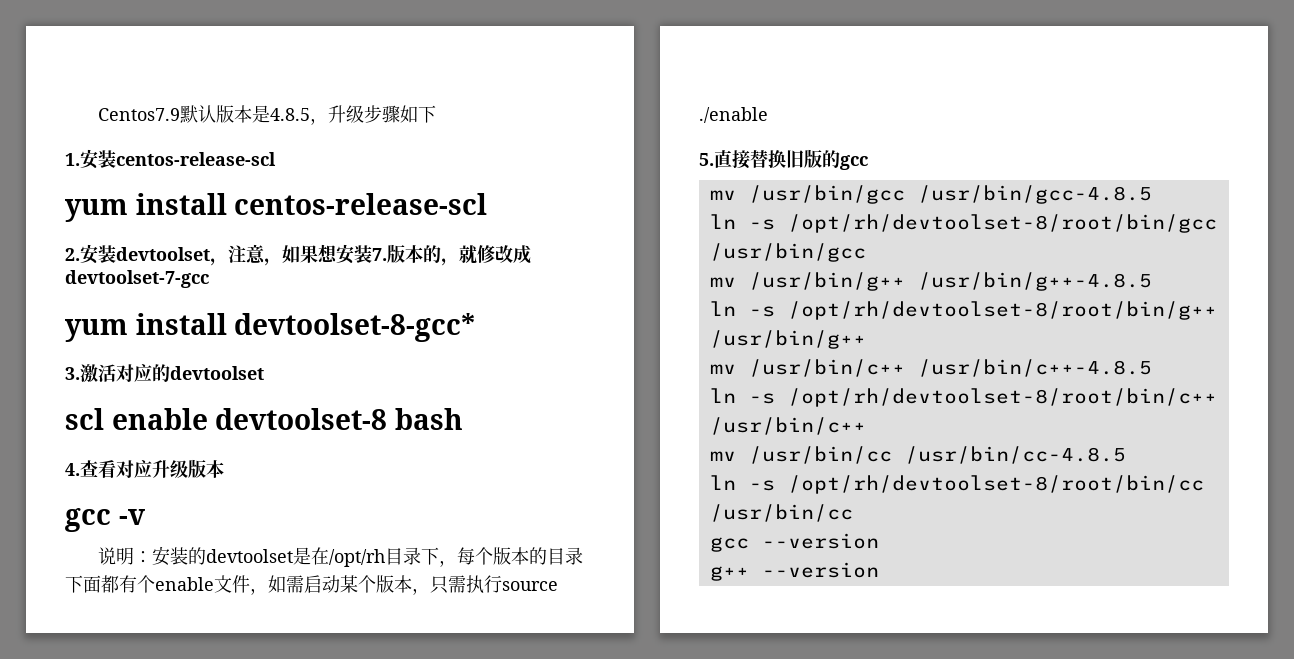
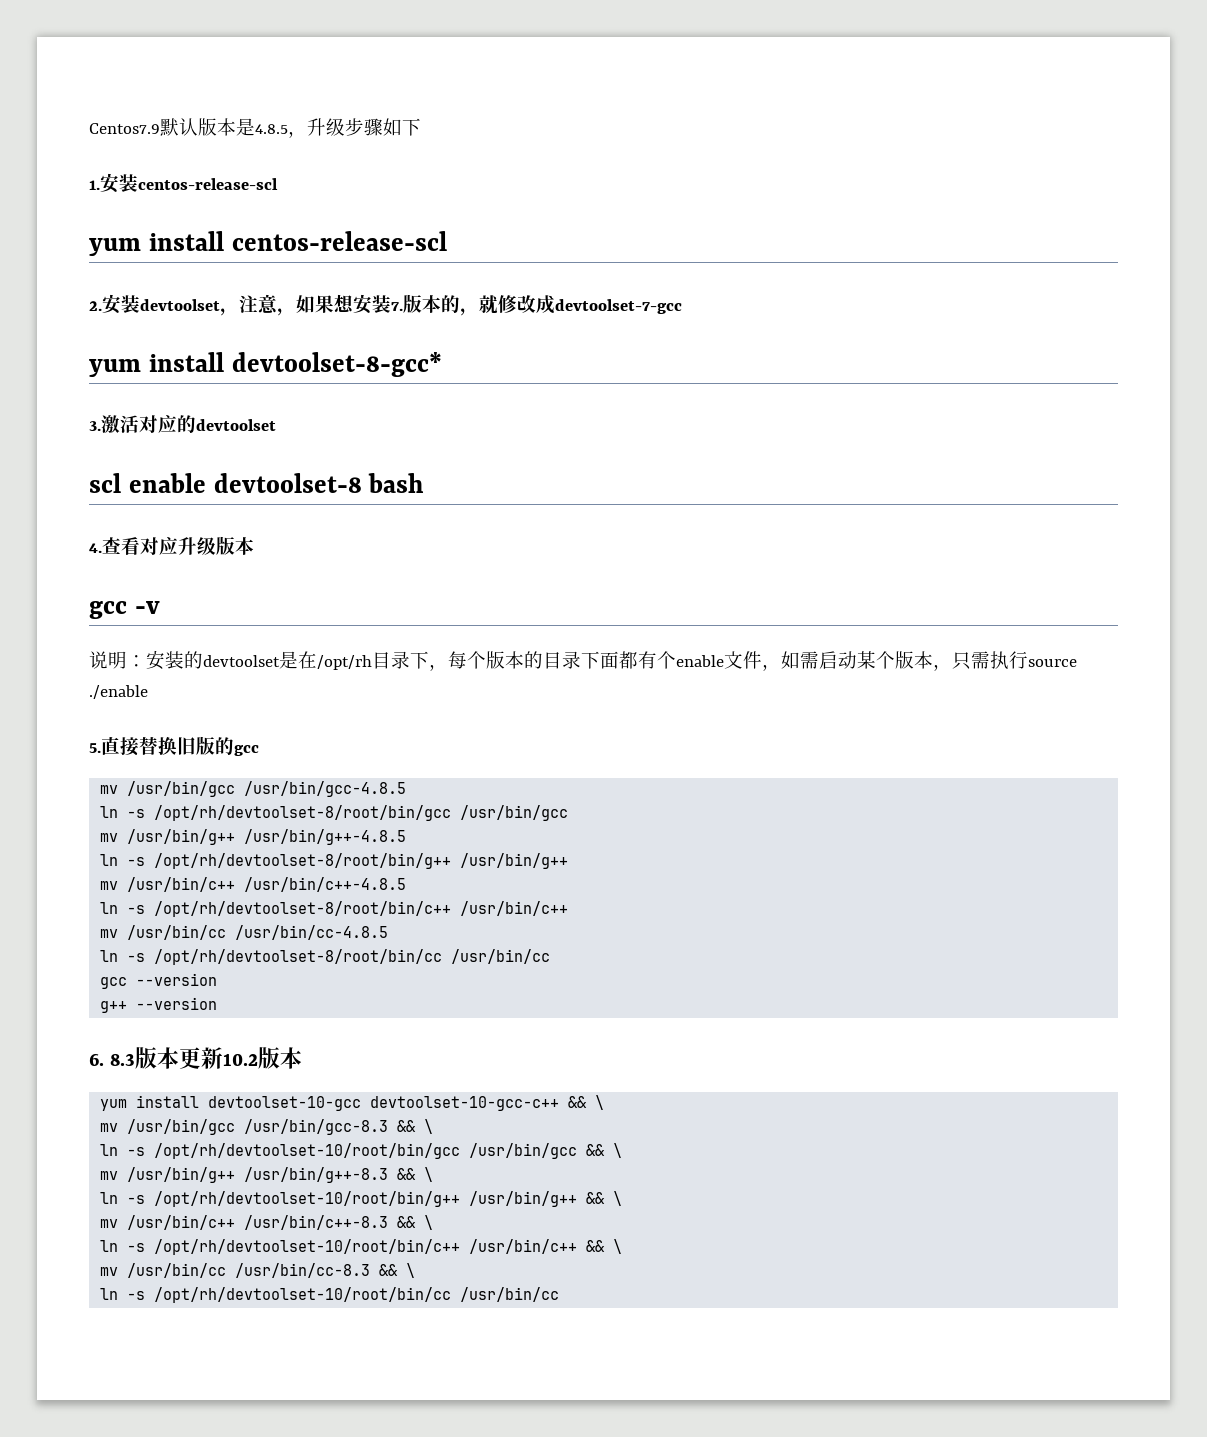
(879, 570) none -> [89,1047,302,1069] [100,1095,605,1111] [100,1119,434,1135] [100,1143,623,1159] [100,1167,434,1183] [100,1191,623,1207] [100,1215,434,1230] [100,1239,623,1255] [100,1263,416,1278] [100,1287,560,1303] // 6. 8.3版本更新10.2版本 // yum install devtoolset-10-gcc devtoolset-10-gcc-c++ && \ // mv /usr/bin/gcc /usr/bin/gcc-8.3 && \ // ln -s /opt/rh/devtoolset-10/root/bin/gcc /usr/bin/gcc && \ // mv /usr/bin/g++ /usr/bin/g++-8.3 && \ // ln -s /opt/rh/devtoolset-10/root/bin/g++ /usr/bin/g++ && \ // mv /usr/bin/c++ /usr/bin/c++-8.3 && \ // ln -s /opt/rh/devtoolset-10/root/bin/c++ /usr/bin/c++ && \ // mv /usr/bin/cc /usr/bin/cc-8.3 && \ // ln -s /opt/rh/devtoolset-10/root/bin/cc /usr/bin/cc

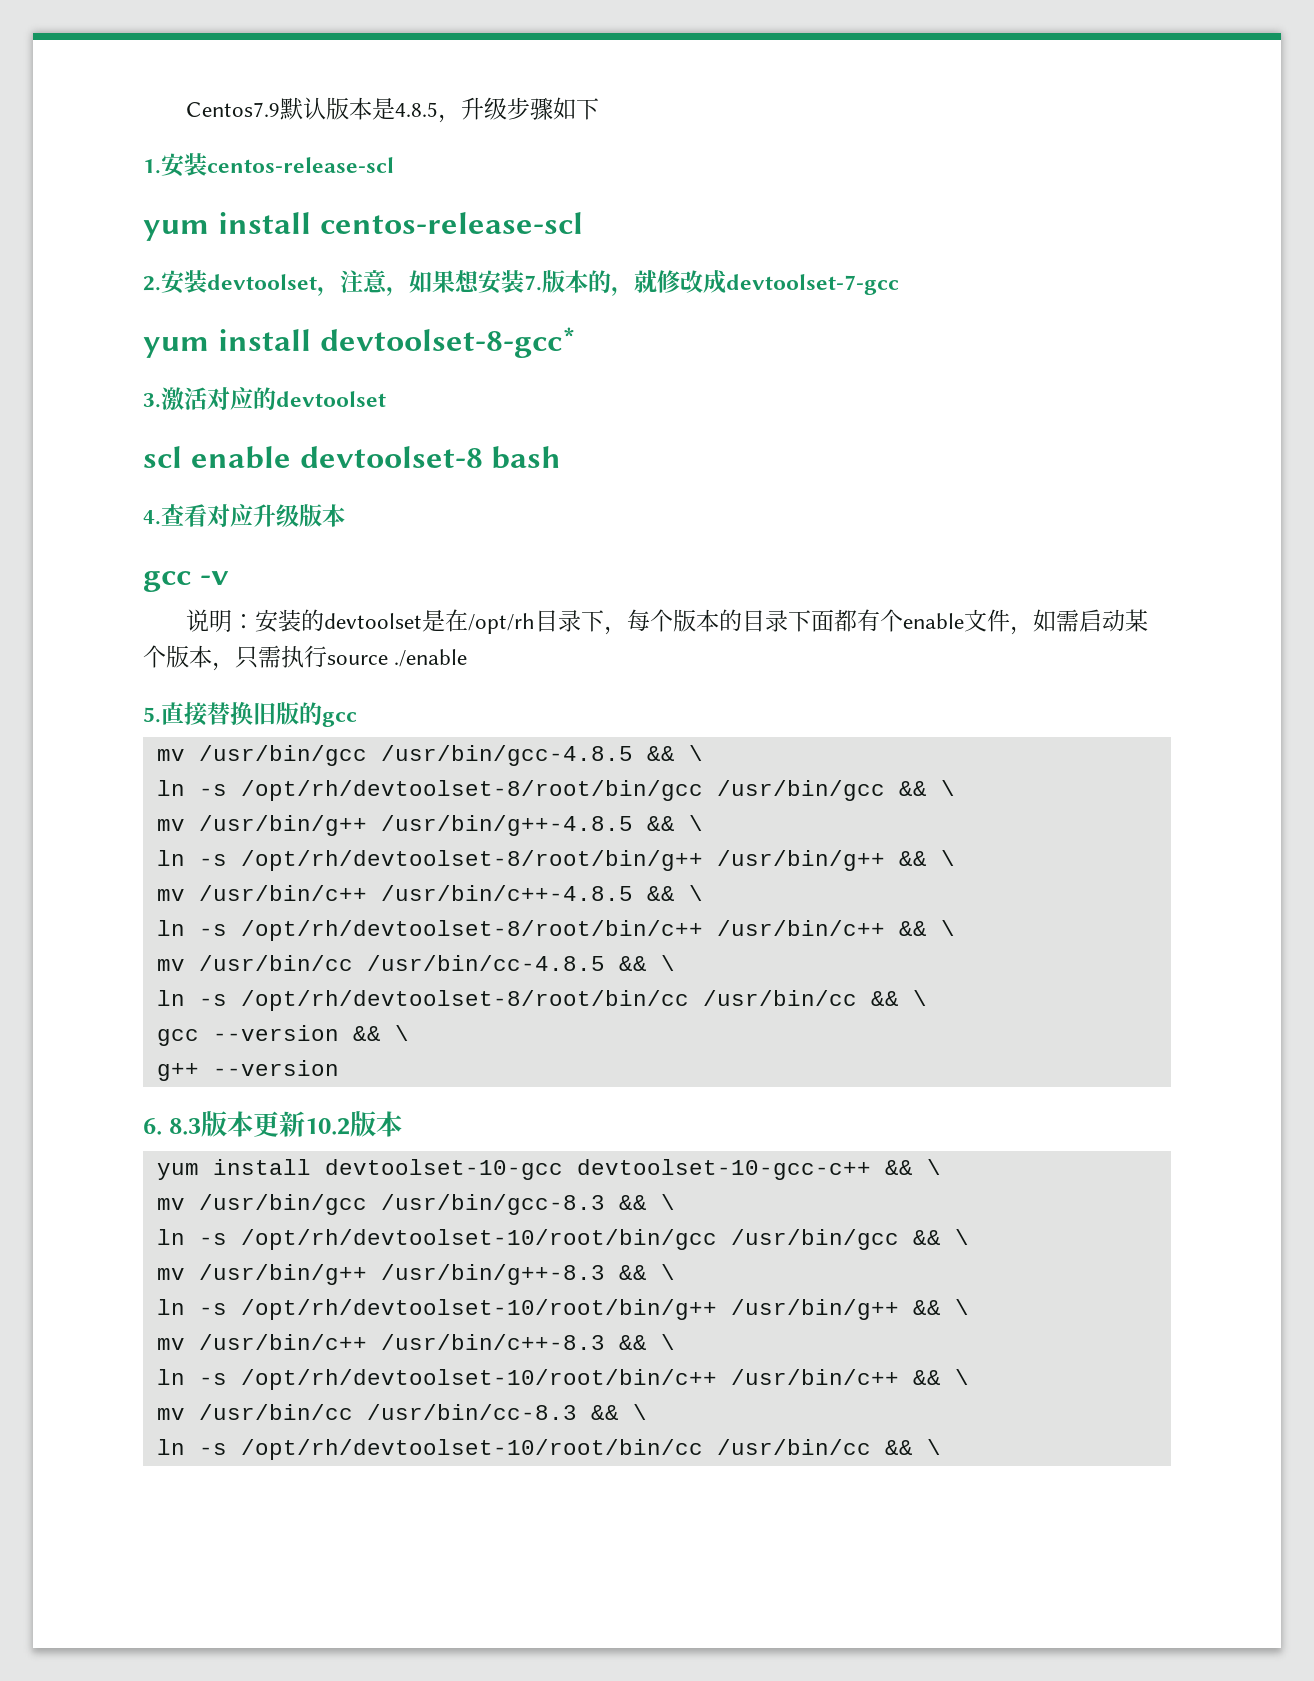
(407, 789) none -> [646,745,703,761] && \
(569, 813) none -> [898,780,955,796] && \
(407, 837) none -> [646,815,703,831] && \
(569, 861) none -> [898,850,955,866] && \
(407, 884) none -> [646,885,703,901] && \
(569, 908) none -> [898,920,955,936] && \
(389, 932) none -> [618,955,675,971] && \
(551, 956) none -> [870,990,927,1006] && \
(218, 979) none -> [352,1025,409,1041] && \
(560, 1294) none -> [884,1439,941,1455] && \

